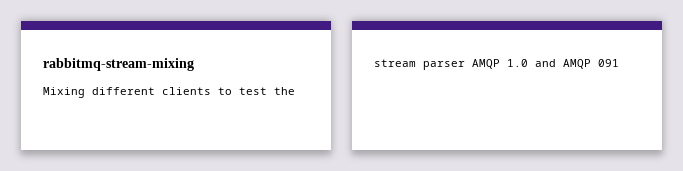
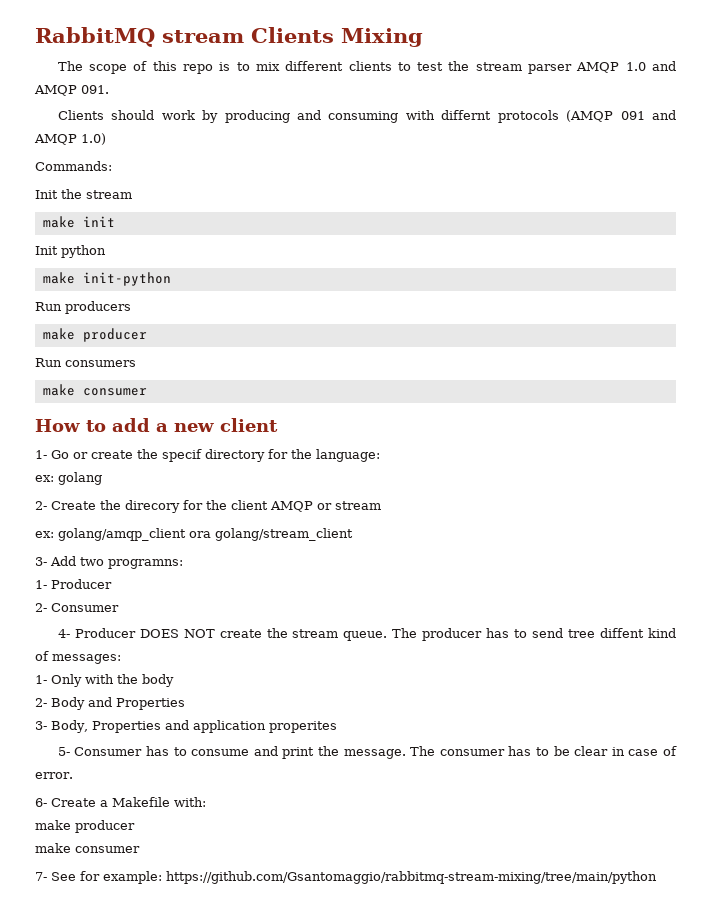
[43,58,194,71] [43,87,85,98] rabbitmq-stream-mixing // Mixing -> [35,27,423,47] [57,61,280,74] RabbitMQ stream Clients Mixing // The scope of this repo is to mix
[598,59,619,67] 091 -> [81,85,109,94] [57,110,677,123] [34,133,106,145] [35,161,112,171] [35,189,132,199] [42,216,115,228] [35,245,106,258] [42,272,171,286] [35,301,131,314] [42,328,147,342] [35,358,136,367] [42,384,147,396] [35,418,278,432] [35,449,380,462] [35,472,102,485] [35,500,381,513] [35,528,353,541] [35,556,183,569] [35,579,112,589] [35,603,119,612] [57,628,676,641] [35,651,121,664] [35,674,174,687] [35,697,185,710] [35,720,337,733] [57,746,677,759] [35,772,73,779] [35,797,206,807] [35,820,135,833] [35,843,140,853] [35,871,657,884] 091. // Clients should work by producing and consuming with differnt protocols (AMQP 091 and AMQP 1.0) // Commands: // Init the stream // make init // Init python // make init-python // Run producers // make producer // Run consumers // make consumer // How to add a new client // 1- Go or create the specif directory for the language: // ex: golang // 2- Create the direcory for the client AMQP or stream // ex: golang/amqp_client ora golang/stream_client // 3- Add two programns: // 1- Producer // 2- Consumer // 4- Producer DOES NOT create the stream queue. The producer has to send tree diffent kind of messages: // 1- Only with the body // 2- Body and Properties // 3- Body, Properties and application properites // 5- Consumer has to consume and print the message. The consumer has to be clear in case of error. // 6- Create a Makefile with: // make producer // make consumer // 7- See for example: https://github.com/Gsantomaggio/rabbitmq-stream-mixing/tree/main/python

